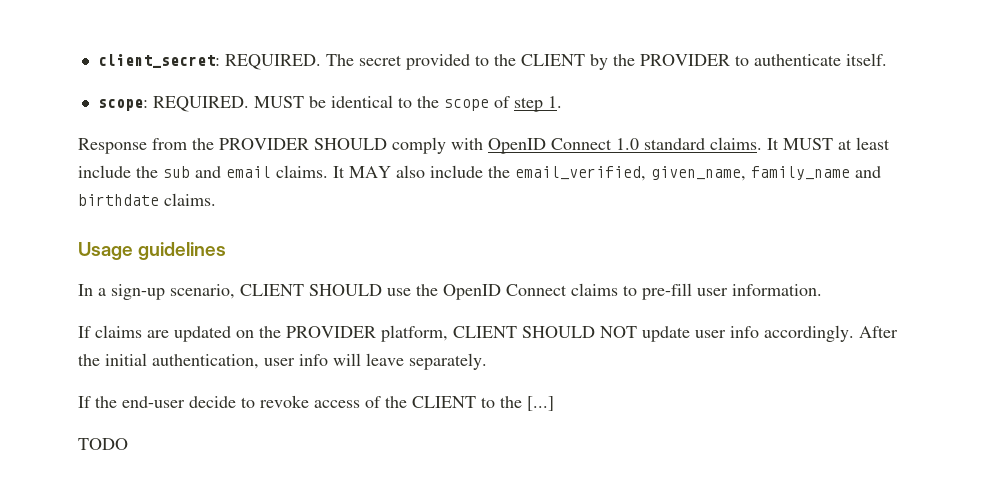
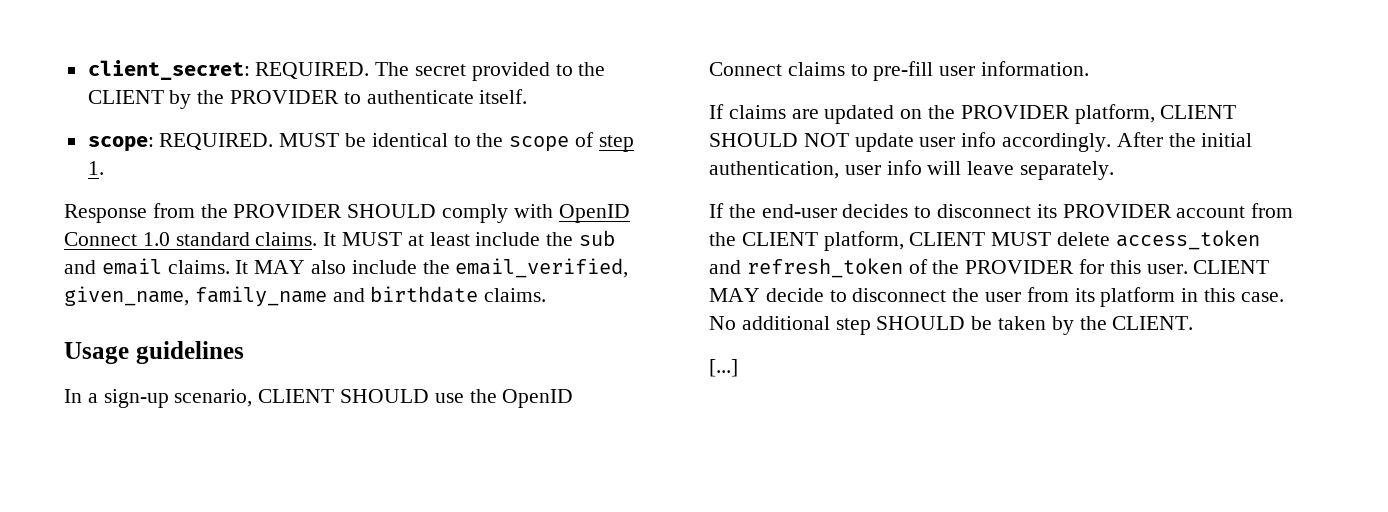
[189,395,522,408] decide to revoke access of the CLIENT to the -> [842,203,1294,218] [709,230,1260,251] [709,258,1270,278] [709,287,1284,307] [709,316,1194,335] decides to disconnect its PROVIDER account from the CLIENT platform, CLIENT MUST delete access_token and refresh_token of the PROVIDER for this user. CLIENT MAY decide to disconnect the user from its platform in this case. No additional step SHOULD be taken by the CLIENT. //
[78,438,128,450] // TODO -> (738, 368) none

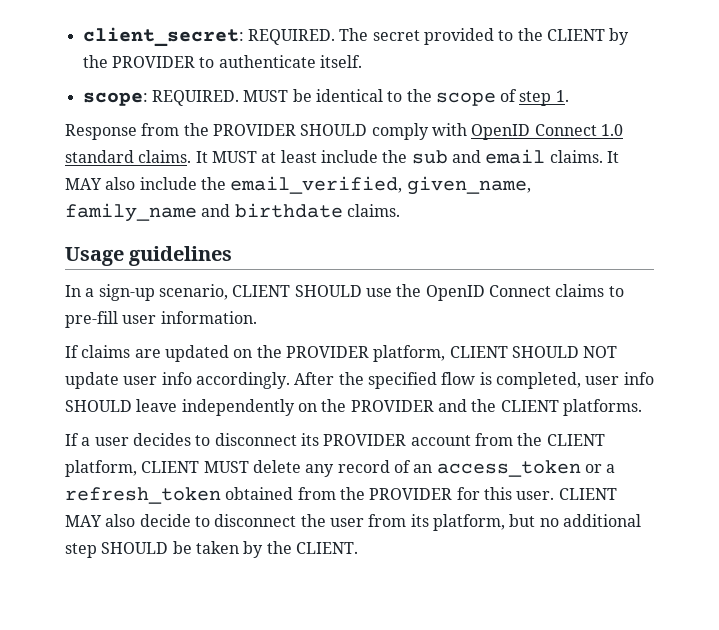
[1201,133,1253,147] [709,160,1115,180] [709,203,837,218] initial authentication, user info will leave separately. // If the end-user -> [367,372,654,389] [65,399,642,416] [65,433,129,446] specified flow is completed, user info SHOULD leave independently on the PROVIDER and the CLIENT platforms. // If a user
[1115,230,1260,250] [709,258,928,278] access_token and refresh_token of -> [305,460,616,477] [65,487,336,504] any record of an access_token or a refresh_token obtained from
(760, 295) none -> [105,514,136,527] also
[1100,287,1284,307] [709,316,736,330] platform in this case. No -> [432,514,559,531] platform, but no
[709,359,738,377] // [...] -> (358, 548) none

